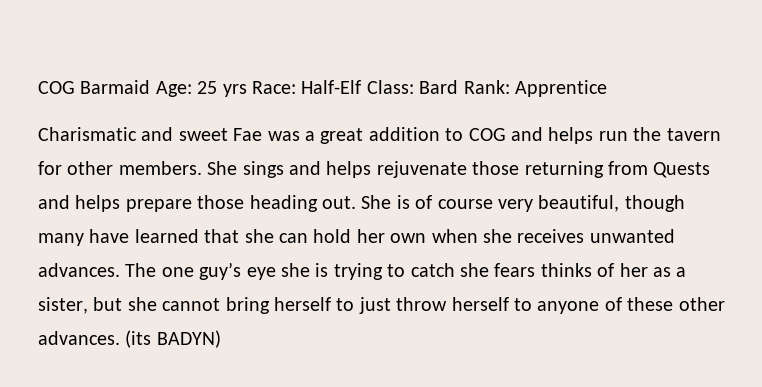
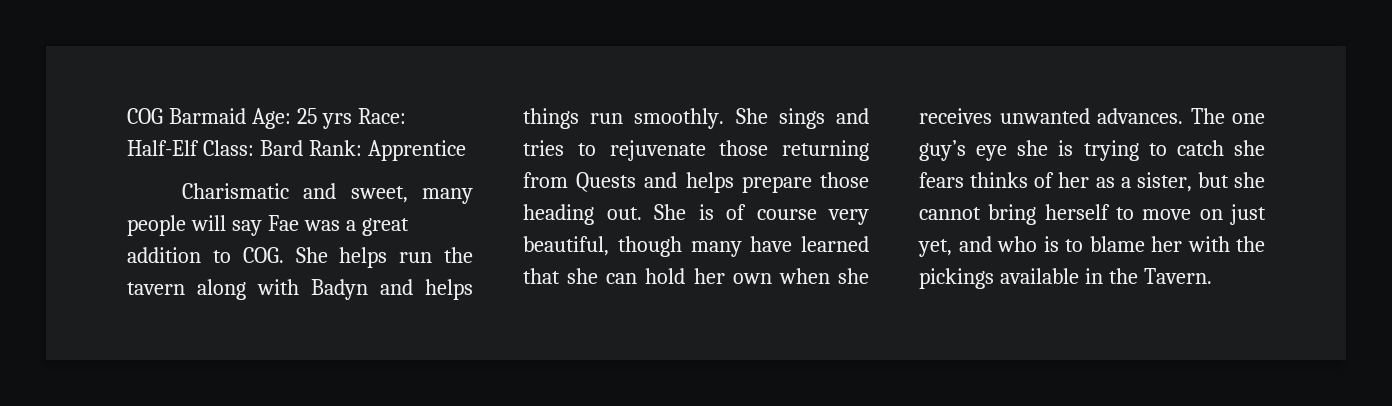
[178,128,228,141] sweet -> [350,186,473,204] [127,215,262,236] sweet, many people will say
[468,127,543,141] COG and -> [242,247,328,263] COG. She
[38,161,202,175] for other members. -> [197,279,473,300] [523,108,725,129] along with Badyn and helps things run smoothly.
[326,161,372,178] helps -> [523,140,596,156] tries to
[358,297,725,314] [38,330,221,348] just throw herself to anyone of these other advances. (its BADYN) -> [1142,204,1266,225] [918,236,1265,257] [919,268,1212,289] move on just yet, and who is to blame her with the pickings available in the Tavern.

